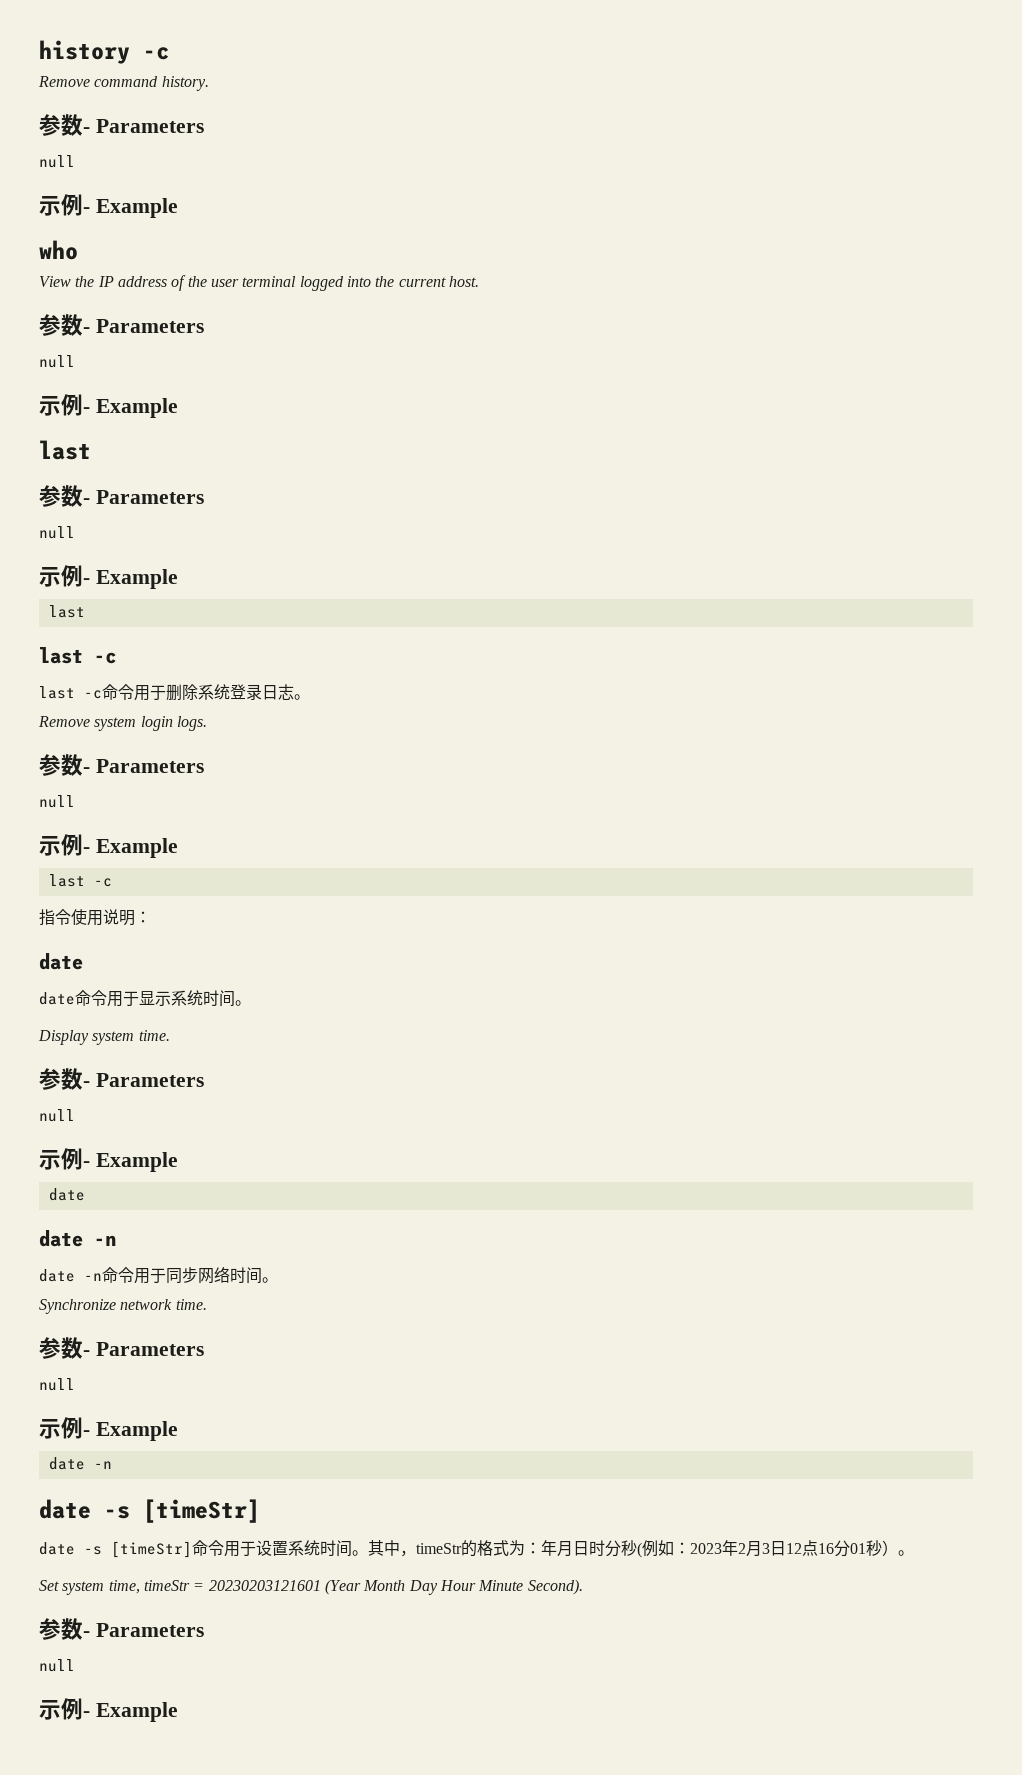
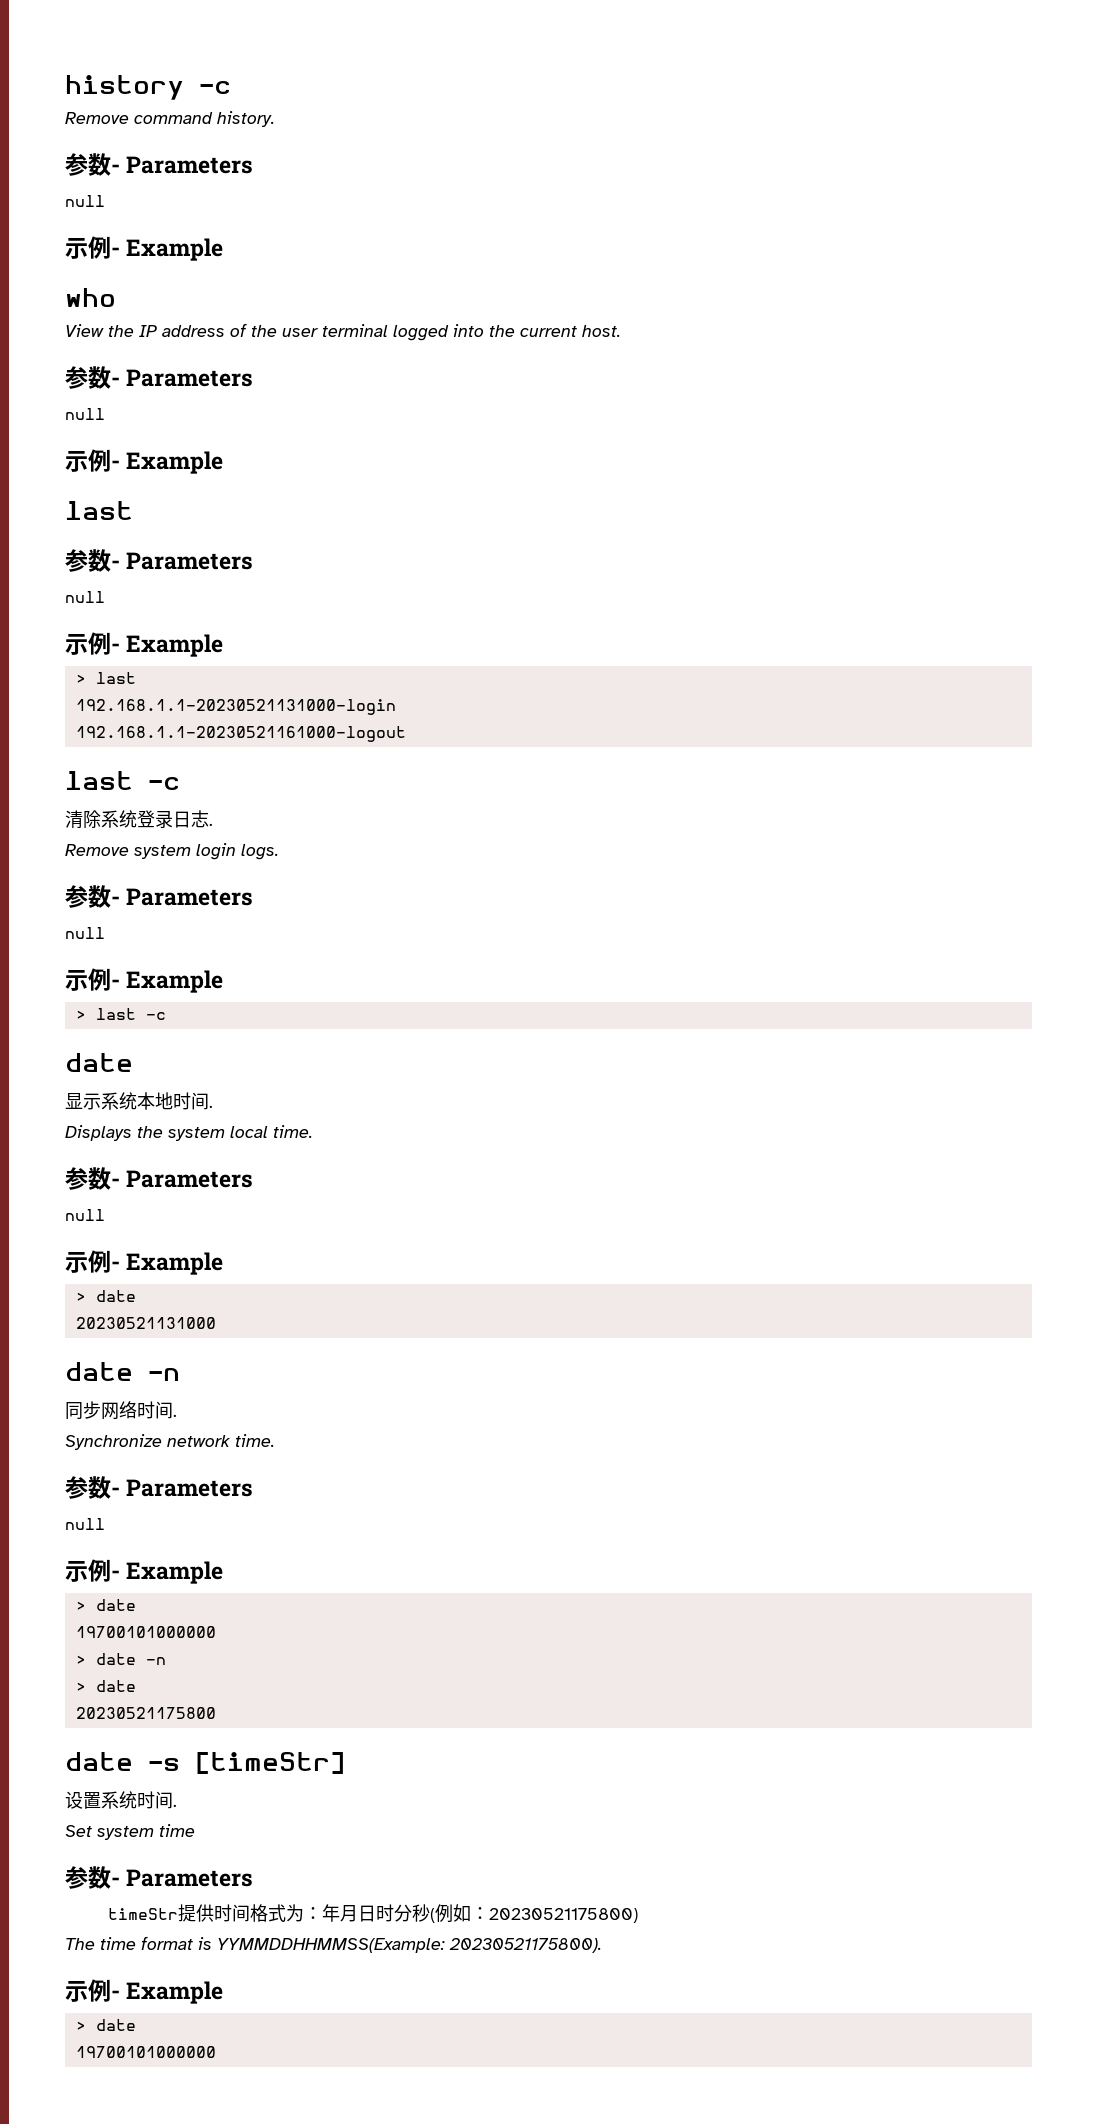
[48,605,85,618] [39,647,116,664] [39,684,182,701] last // last -c // last -c命令用于删 -> [75,672,136,684] [75,699,396,715] [75,726,406,742] [65,771,180,790] [65,810,83,829] > last // 192.168.1.1-20230521131000-login // 192.168.1.1-20230521161000-logout // last -c // 清
[294,694,310,700] 。 -> [209,823,213,826] .
[48,874,112,887] [39,909,151,926] [39,953,83,970] [39,990,251,1007] [38,1030,170,1045] [39,1068,204,1090] [39,1109,75,1122] [39,1148,178,1172] [48,1188,85,1201] [39,1230,116,1247] [39,1267,166,1284] last -c // 指令使用说明： // date // date命令用于显示系统时间。 // Display system time. // 参数- Parameters // null // 示例- Example // date // date -n // date -n命令用于 -> [75,1008,166,1020] [65,1053,133,1072] [65,1092,213,1110] [65,1125,313,1141] [65,1167,254,1190] [65,1209,105,1221] [65,1250,224,1275] [75,1290,136,1302] [75,1317,216,1329] [65,1362,180,1381] > last -c // date // 显示系统本地时间. // Displays the system local time. // 参数- Parameters // null // 示例- Example // > date // 20230521131000 // date -n //
[262,1277,278,1283] 。 -> [173,1414,177,1417] .
[48,1457,112,1470] date -n -> [75,1599,136,1611] [75,1626,216,1638] [75,1653,166,1665] [75,1680,136,1692] [75,1707,216,1719] > date // 19700101000000 // > date -n // > date // 20230521175800
[39,1540,477,1558] date -s [timeStr]命令用于设置系统时间。其中，timeStr的 -> [65,1791,177,1809] [65,1824,195,1840] [65,1866,254,1889] [108,1904,251,1922] 设置系统时间. // Set system time // 参数- Parameters // timeStr提供时间
[690,1540,914,1557] [39,1579,583,1595] [39,1618,204,1640] [39,1659,75,1672] [39,1698,178,1722] 2023年2月3日12点16分01秒）。 // Set system time, timeStr = 20230203121601 (Year Month Day Hour Minute Second). // 参数- Parameters // null // 示例- Example -> [489,1908,639,1923] [65,1936,602,1953] [65,1979,224,2004] [75,2019,136,2031] [75,2046,216,2058] 20230521175800) // The time format is YYMMDDHHMMSS(Example: 20230521175800). // 示例- Example // > date // 19700101000000

